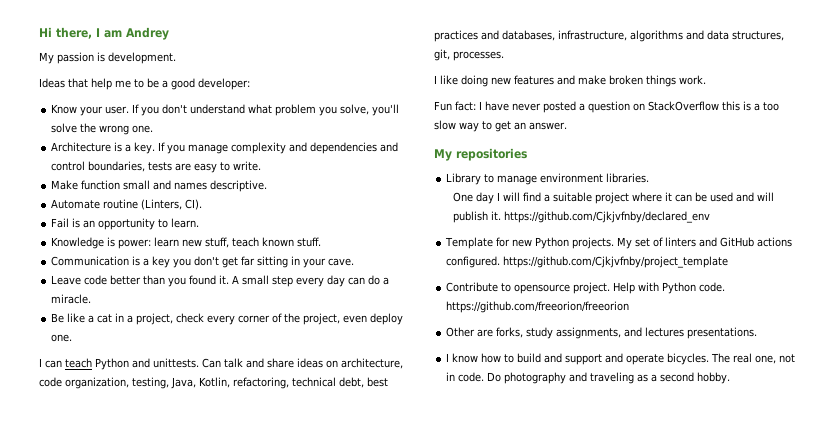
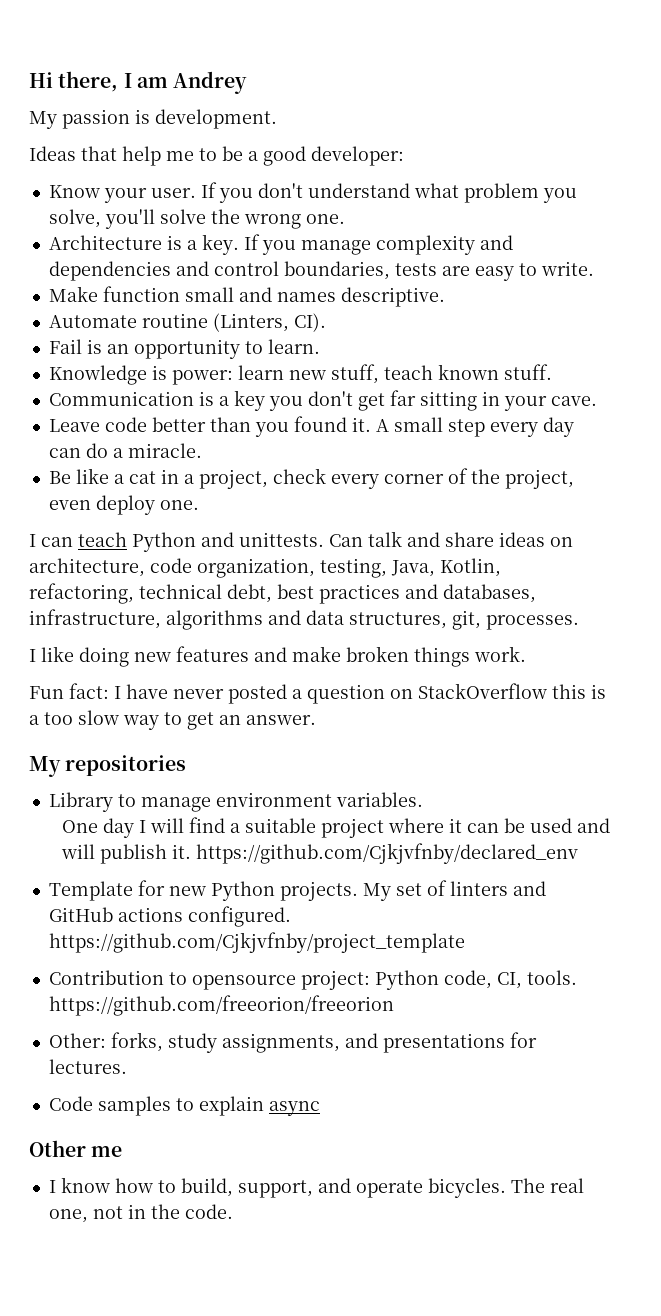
[606,173,650,183] libraries. -> [335,792,423,807] variables.
[446,282,499,292] Contribute -> [48,970,164,985] Contribution
[573,282,726,294] project. Help with Python code. -> [300,970,577,990] project: Python code, CI, tools.
[446,327,494,337] Other are -> [48,1033,106,1048] Other:
[645,327,758,339] lectures presentations. -> [382,1032,537,1053] [48,1059,127,1074] [48,1096,320,1116] [29,1140,123,1157] presentations for lectures. // Code samples to explain async // Other me
[517,353,603,365] build and support -> [180,1178,313,1198] build, support,
[458,372,731,384] code. Do photography and traveling as a second hobby. -> [150,1204,233,1219] the code.

